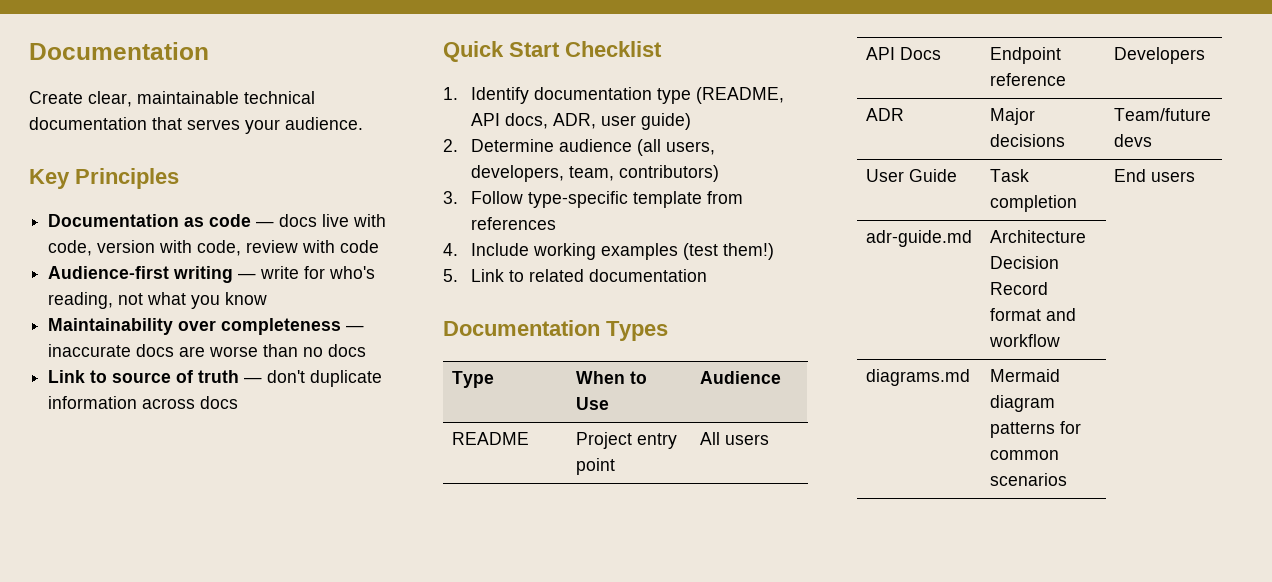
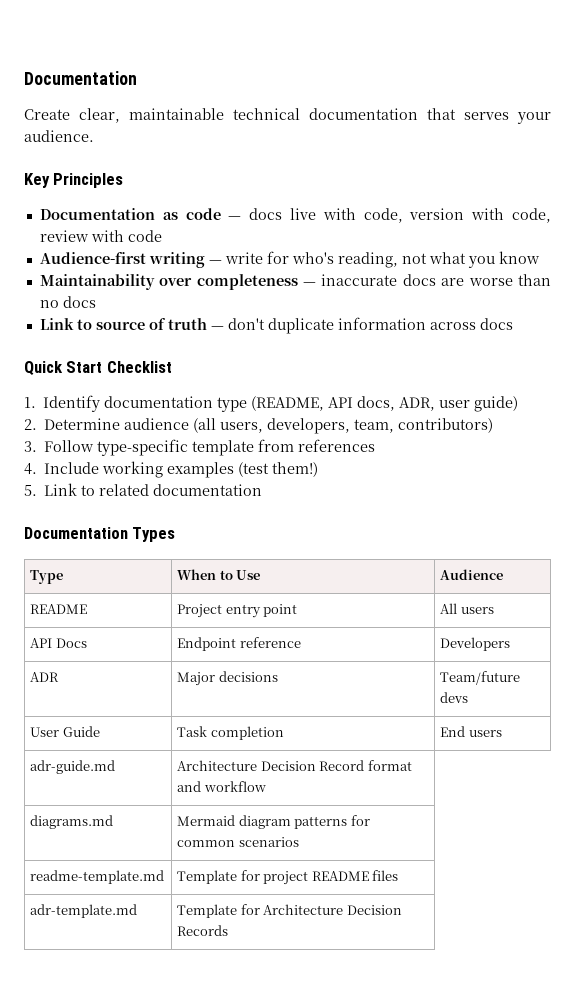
(1067, 479) none -> [30,870,165,884] [177,870,399,885] [30,904,138,918] [177,904,402,918] [177,925,229,936] // readme-template.md | Template for project README files // adr-template.md | Template for Architecture Decision Records

